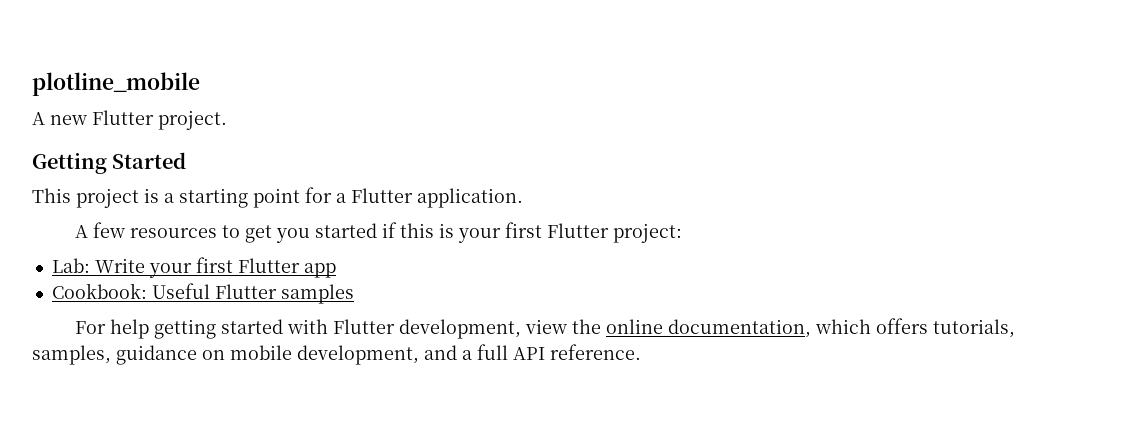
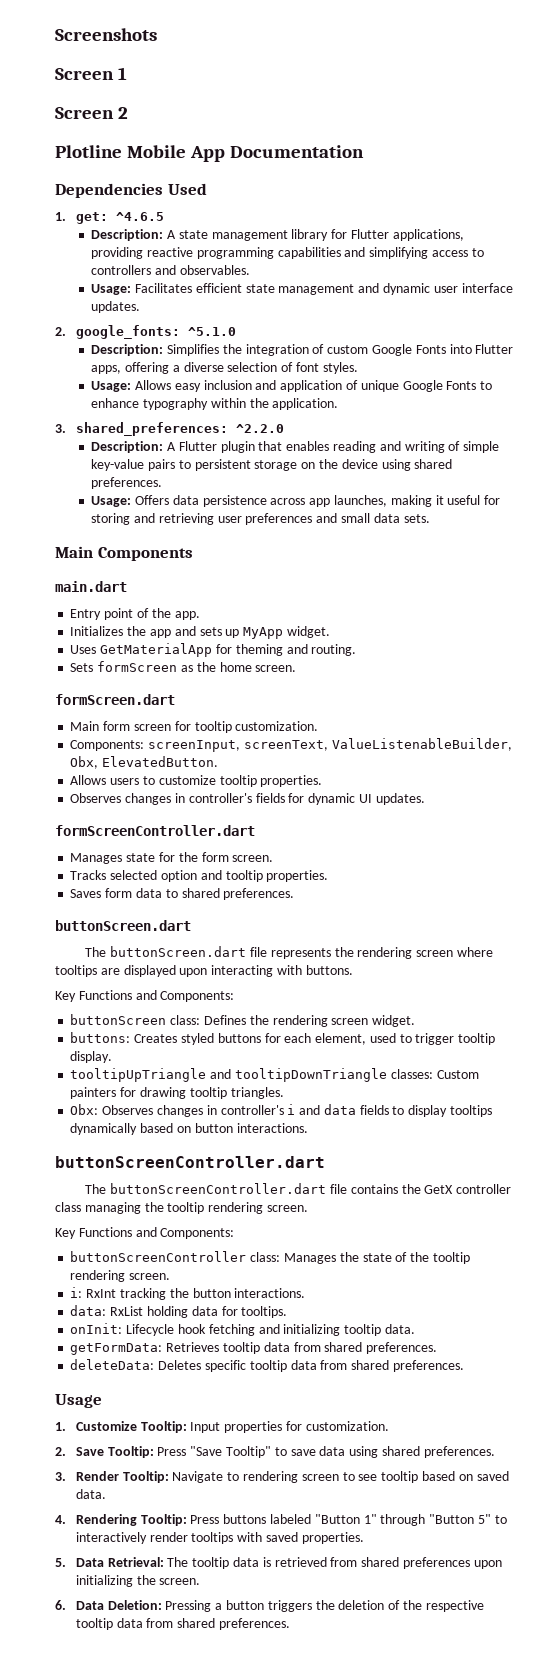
[32,72,200,96] [32,110,227,130] [32,152,187,174] [32,187,523,208] [74,222,682,243] [51,257,336,278] [51,283,354,304] [74,318,1015,339] [32,344,641,365] plotline_mobile // A new Flutter project. // Getting Started // This project is a starting point for a Flutter application. // A few resources to get you started if this is your first Flutter project: // Lab: Write your first Flutter app // Cookbook: Useful Flutter samples // For help getting started with Flutter development, view the online documentation, which offers tutorials, samples, guidance on mobile development, and a full API reference. -> [55,28,157,41] [55,67,128,80] [55,107,129,119] [55,145,365,162] [55,183,207,198] [55,212,164,224] [91,229,464,241] [91,247,484,259] [91,265,250,275] [91,283,513,295] [91,301,141,313] [55,325,236,339] [91,344,514,356] [91,362,358,374] [91,380,493,392] [91,398,339,410] [55,422,284,436] [91,441,500,453] [91,459,453,471] [91,477,163,489] [91,495,501,507] [91,513,430,525] [55,546,193,561] [55,581,127,592] [70,608,200,620] [70,626,330,639] [70,643,357,657] [70,661,297,672] [55,694,175,705] [70,721,319,733] [70,738,512,752] [70,756,219,769] [70,775,323,787] [70,793,425,805] [55,825,255,836] [70,852,274,864] [70,870,329,882] [70,888,295,900] [55,920,191,931] [85,946,493,959] [55,965,353,977] [55,990,235,1002] [70,1014,416,1027] [70,1032,496,1045] [70,1051,113,1063] [70,1068,479,1082] [70,1087,284,1099] [70,1104,492,1117] [70,1123,308,1135] [55,1156,325,1168] [85,1183,512,1194] [55,1202,308,1214] [55,1227,235,1239] [70,1251,470,1264] [70,1270,171,1282] [70,1287,306,1300] [70,1305,288,1318] [70,1323,415,1336] [70,1342,438,1355] [70,1359,464,1372] [55,1394,102,1408] [55,1421,389,1433] [55,1446,495,1458] [55,1471,509,1483] [75,1489,106,1499] [55,1514,507,1526] [75,1532,364,1544] [55,1557,502,1569] [75,1575,201,1587] [55,1600,484,1612] [75,1618,291,1630] Screenshots // Screen 1 // Screen 2 // Plotline Mobile App Documentation // Dependencies Used // 1. get: ^4.6.5 // Description: A state management library for Flutter applications, providing reactive programming capabilities and simplifying access to controllers and observables. // Usage: Facilitates efficient state management and dynamic user interface updates. // 2. google_fonts: ^5.1.0 // Description: Simplifies the integration of custom Google Fonts into Flutter apps, offering a diverse selection of font styles. // Usage: Allows easy inclusion and application of unique Google Fonts to enhance typography within the application. // 3. shared_preferences: ^2.2.0 // Description: A Flutter plugin that enables reading and writing of simple key-value pairs to persistent storage on the device using shared preferences. // Usage: Offers data persistence across app launches, making it useful for storing and retrieving user preferences and small data sets. // Main Components // main.dart // Entry point of the app. // Initializes the app and sets up MyApp widget. // Uses GetMaterialApp for theming and routing. // Sets formScreen as the home screen. // formScreen.dart // Main form screen for tooltip customization. // Components: screenInput, screenText, ValueListenableBuilder, Obx, ElevatedButton. // Allows users to customize tooltip properties. // Observes changes in controller's fields for dynamic UI updates. // formScreenController.dart // Manages state for the form screen. // Tracks selected option and tooltip properties. // Saves form data to shared preferences. // buttonScreen.dart // The buttonScreen.dart file represents the rendering screen where tooltips are displayed upon interacting with buttons. // Key Functions and Components: // buttonScreen class: Defines the rendering screen widget. // buttons: Creates styled buttons for each element, used to trigger tooltip display. // tooltipUpTriangle and tooltipDownTriangle classes: Custom painters for drawing tooltip triangles. // Obx: Observes changes in controller's i and data fields to display tooltips dynamically based on button interactions. // buttonScreenController.dart // The buttonScreenController.dart file contains the GetX controller class managing the tooltip rendering screen. // Key Functions and Components: // buttonScreenController class: Manages the state of the tooltip rendering screen. // i: RxInt tracking the button interactions. // data: RxList holding data for tooltips. // onInit: Lifecycle hook fetching and initializing tooltip data. // getFormData: Retrieves tooltip data from shared preferences. // deleteData: Deletes specific tooltip data from shared preferences. // Usage // 1. Customize Tooltip: Input properties for customization. // 2. Save Tooltip: Press "Save Tooltip" to save data using shared preferences. // 3. Render Tooltip: Navigate to rendering screen to see tooltip based on saved data. // 4. Rendering Tooltip: Press buttons labeled "Button 1" through "Button 5" to interactively render tooltips with saved properties. // 5. Data Retrieval: The tooltip data is retrieved from shared preferences upon initializing the screen. // 6. Data Deletion: Pressing a button triggers the deletion of the respective tooltip data from shared preferences.

